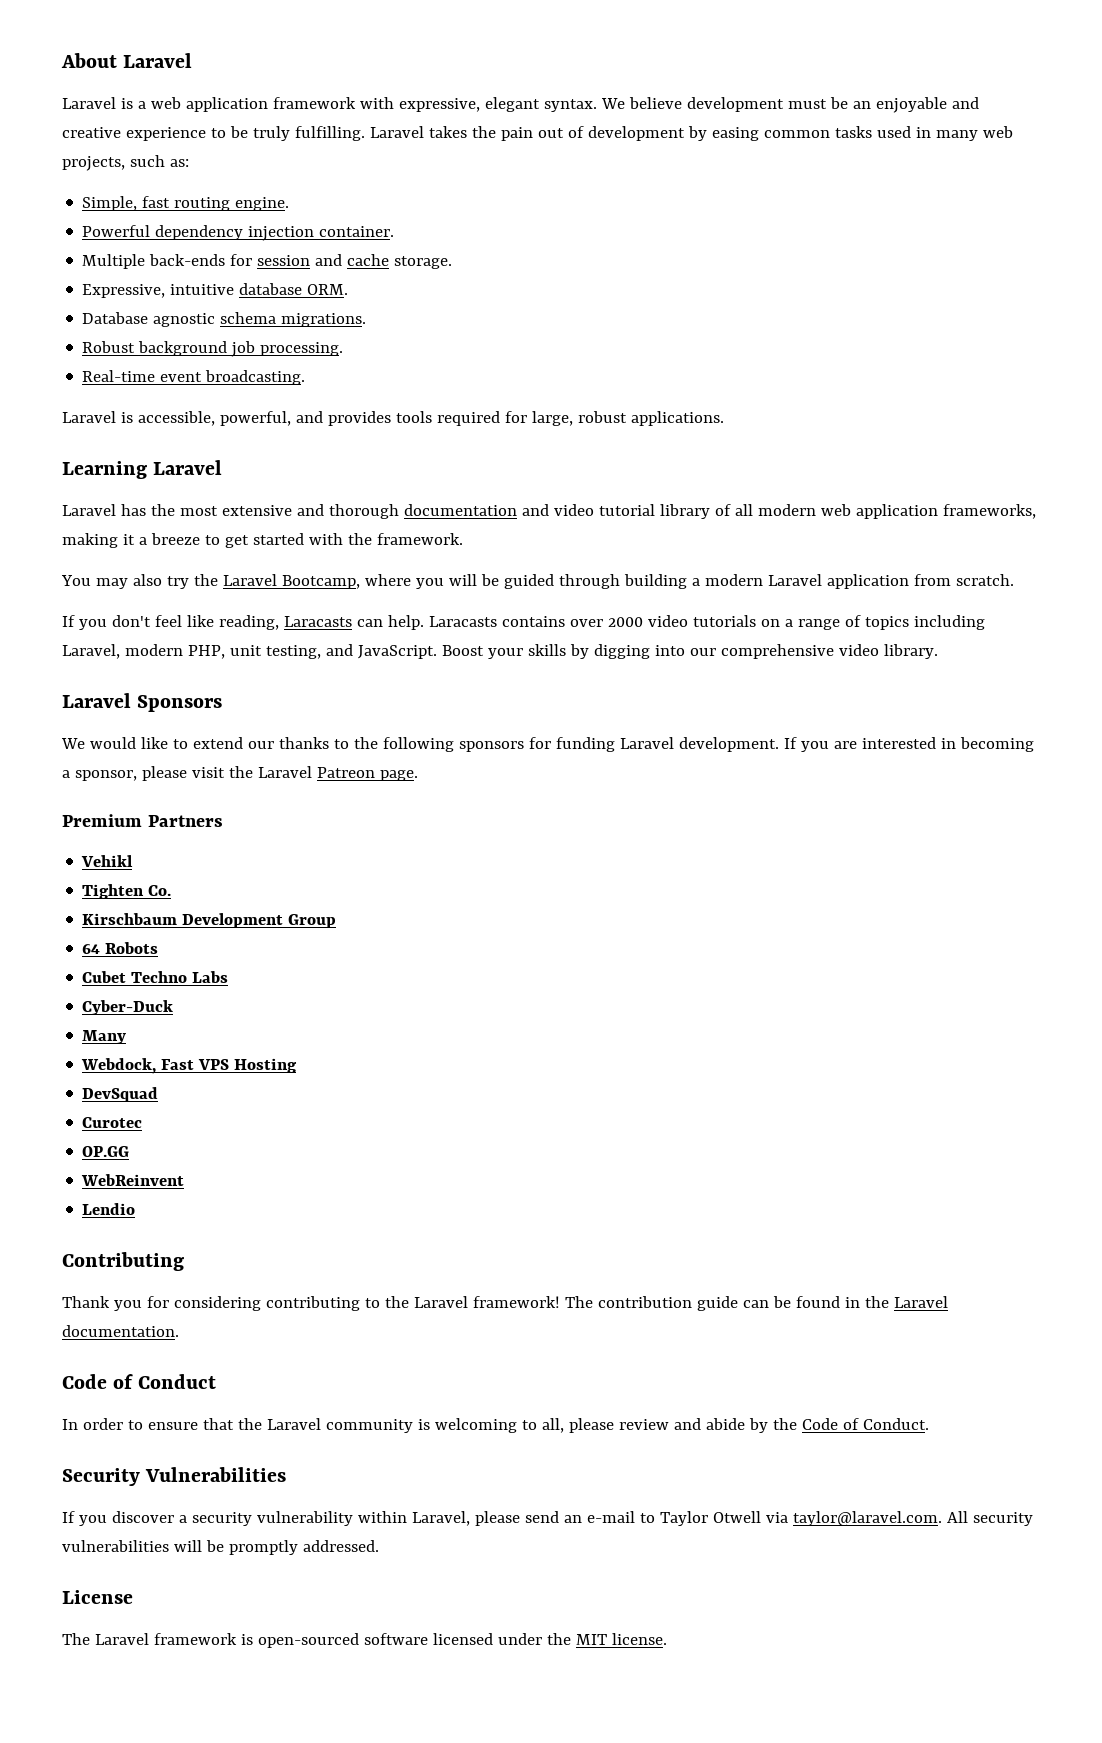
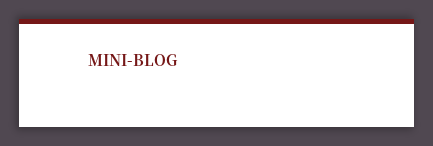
[61,53,193,68] [62,97,979,113] [62,126,1013,141] [62,155,189,171] [82,196,290,211] [82,225,395,241] [82,254,453,269] [82,283,349,298] [82,312,367,327] [82,341,344,357] [82,370,306,385] [62,411,724,426] [62,460,223,479] [62,504,1036,519] [62,533,463,548] [61,574,1014,589] [62,615,985,630] [62,644,938,659] [62,693,223,712] [61,737,1034,752] [62,766,418,781] [62,814,223,827] [81,855,134,867] [82,884,172,899] [82,913,337,928] [82,942,159,954] [82,971,229,983] [82,1000,174,1015] [82,1030,127,1044] [81,1058,298,1074] [82,1087,159,1102] [82,1117,143,1128] [82,1146,130,1157] [81,1174,185,1186] [82,1203,136,1215] [62,1252,184,1271] [62,1296,948,1311] [62,1325,179,1337] [62,1374,217,1389] [62,1418,929,1433] [62,1467,287,1486] [62,1511,1033,1526] [62,1540,379,1555] [62,1590,133,1604] [62,1633,667,1648] About Laravel // Laravel is a web application framework with expressive, elegant syntax. We believe development must be an enjoyable and creative experience to be truly fulfilling. Laravel takes the pain out of development by easing common tasks used in many web projects, such as: // Simple, fast routing engine. // Powerful dependency injection container. // Multiple back-ends for session and cache storage. // Expressive, intuitive database ORM. // Database agnostic schema migrations. // Robust background job processing. // Real-time event broadcasting. // Laravel is accessible, powerful, and provides tools required for large, robust applications. // Learning Laravel // Laravel has the most extensive and thorough documentation and video tutorial library of all modern web application frameworks, making it a breeze to get started with the framework. // You may also try the Laravel Bootcamp, where you will be guided through building a modern Laravel application from scratch. // If you don't feel like reading, Laracasts can help. Laracasts contains over 2000 video tutorials on a range of topics including Laravel, modern PHP, unit testing, and JavaScript. Boost your skills by digging into our comprehensive video library. // Laravel Sponsors // We would like to extend our thanks to the following sponsors for funding Laravel development. If you are interested in becoming a sponsor, please visit the Laravel Patreon page. // Premium Partners // Vehikl // Tighten Co. // Kirschbaum Development Group // 64 Robots // Cubet Techno Labs // Cyber-Duck // Many // Webdock, Fast VPS Hosting // DevSquad // Curotec // OP.GG // WebReinvent // Lendio // Contributing // Thank you for considering contributing to the Laravel framework! The contribution guide can be found in the Laravel documentation. // Code of Conduct // In order to ensure that the Laravel community is welcoming to all, please review and abide by the Code of Conduct. // Security Vulnerabilities // If you discover a security vulnerability within Laravel, please send an e-mail to Taylor Otwell via taylor@laravel.com. All security vulnerabilities will be promptly addressed. // License // The Laravel framework is open-sourced software licensed under the MIT license. -> [88,54,178,66] MINI-BLOG

